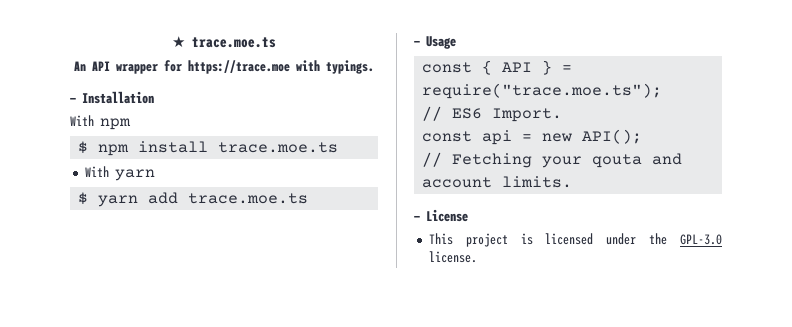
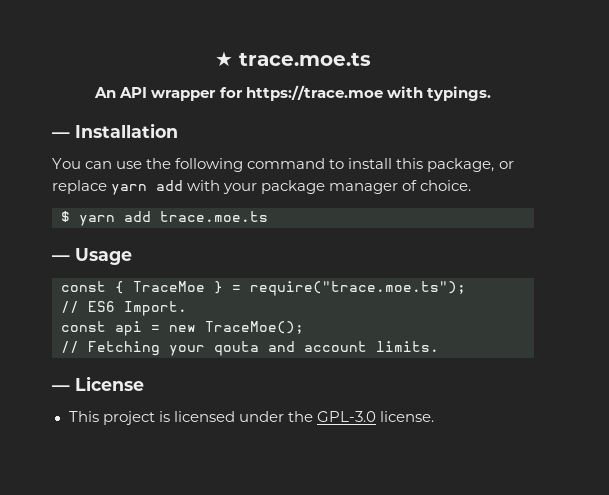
[70,115,131,130] [78,141,339,156] [84,166,155,181] With npm // $ npm install trace.moe.ts // With yarn -> [52,158,514,172] [52,180,472,195] You can use the following command to install this package, or replace yarn add with your package manager of choice.
[502,62,533,72] API -> [133,281,205,292] TraceMoe
[582,129,643,144] API(); -> [205,321,304,334] TraceMoe();

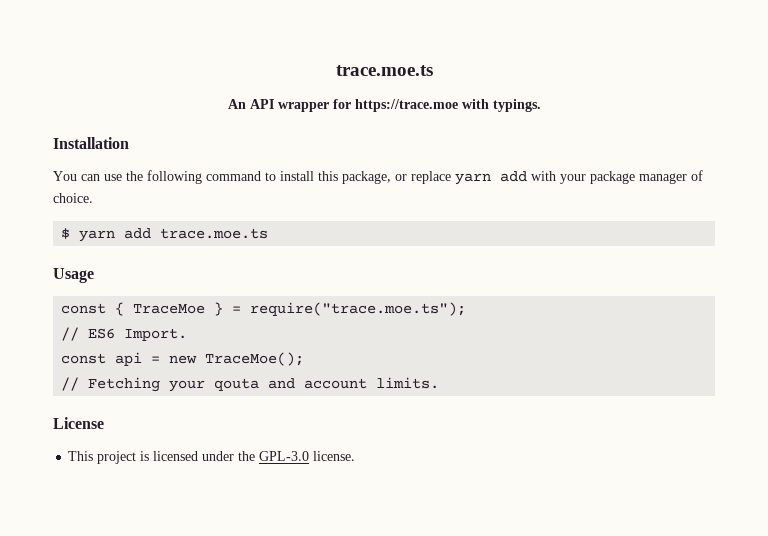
[215,51,233,67] ★ -> (335, 70) none
[52,132,70,138] — -> (541, 105) none
[52,255,70,261] — -> (269, 233) none
[52,385,70,391] — -> (440, 383) none

